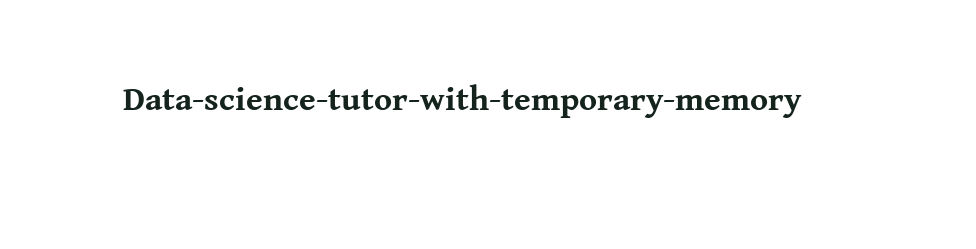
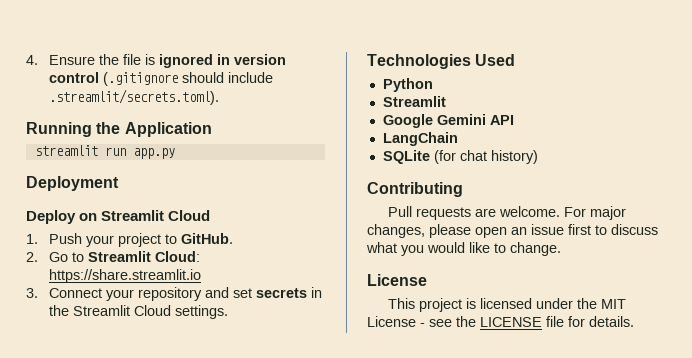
[123,84,802,118] Data-science-tutor-with-temporary-memory -> [26,54,287,68] [49,72,274,86] [49,89,220,105] [26,122,212,137] [34,145,175,159] [26,176,119,191] [26,210,211,224] [26,233,234,247] [26,251,201,262] [49,269,202,283] [26,287,323,301] [49,305,229,319] [367,54,516,69] [382,78,433,92] [382,96,446,107] [382,114,514,128] [382,132,458,146] [382,150,538,164] [367,182,463,197] [387,206,626,220] [367,224,658,238] [366,242,561,256] [367,274,427,286] [387,298,626,312] [367,316,634,327] 4. Ensure the file is ignored in version control (.gitignore should include .streamlit/secrets.toml). // Running the Application // streamlit run app.py // Deployment // Deploy on Streamlit Cloud // 1. Push your project to GitHub. // 2. Go to Streamlit Cloud: https://share.streamlit.io // 3. Connect your repository and set secrets in the Streamlit Cloud settings. // Technologies Used // Python // Streamlit // Google Gemini API // LangChain // SQLite (for chat history) // Contributing // Pull requests are welcome. For major changes, please open an issue first to discuss what you would like to change. // License // This project is licensed under the MIT License - see the LICENSE file for details.

